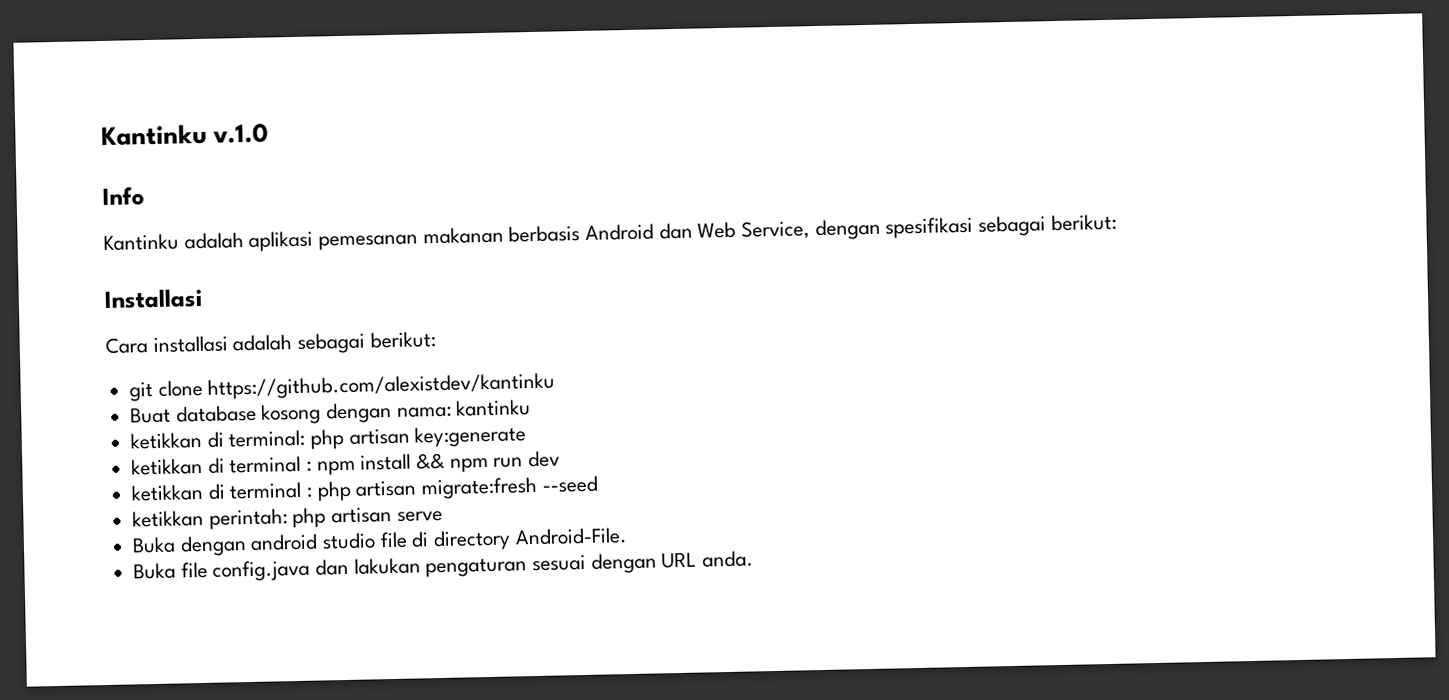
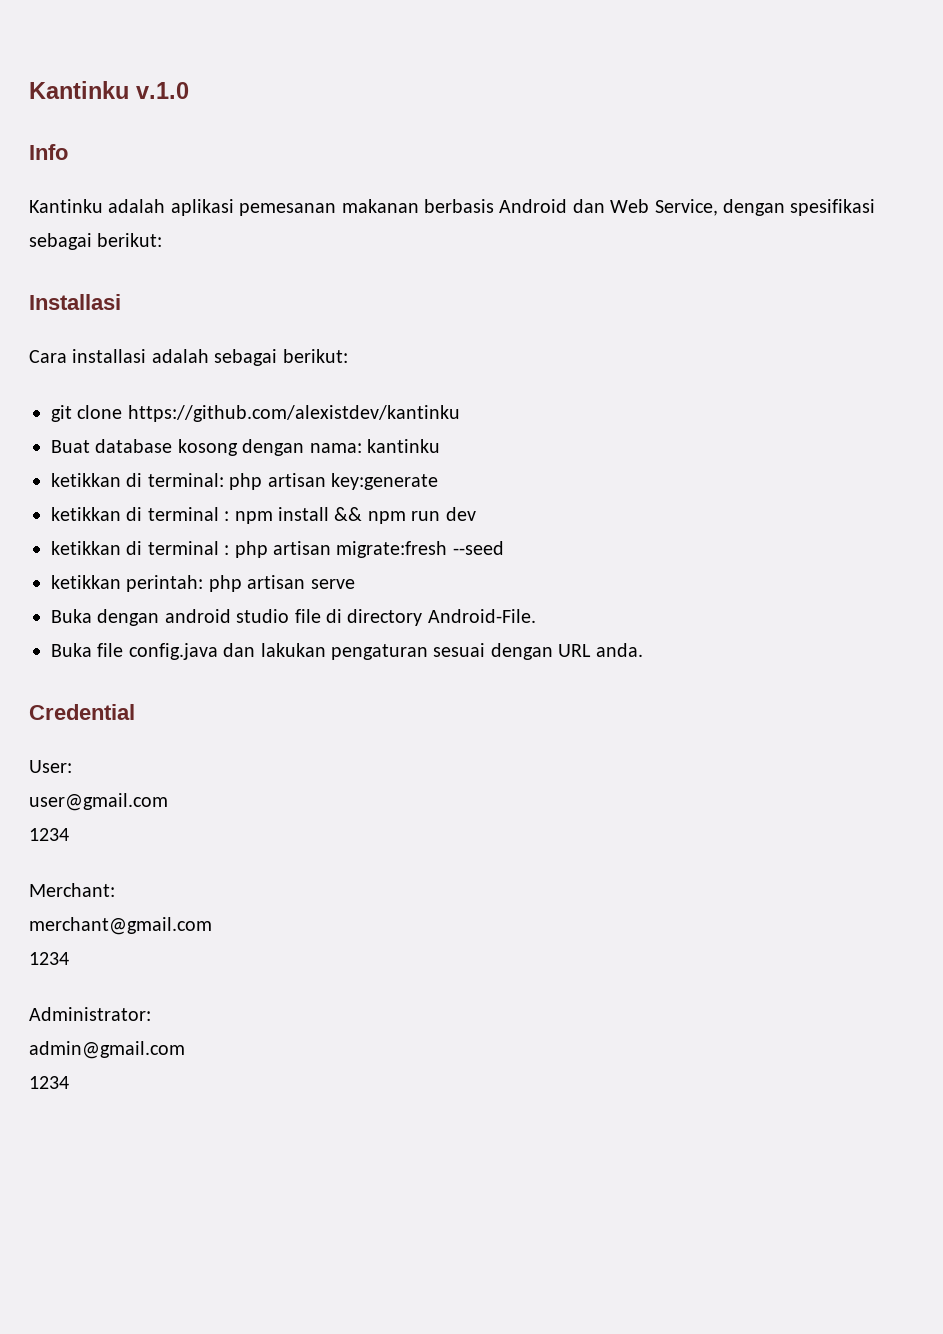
(755, 559) none -> [29,704,135,720] [29,760,72,773] [29,793,168,811] [29,828,69,841] [29,883,115,897] [29,917,212,935] [29,952,69,965] [29,1007,151,1021] [29,1041,185,1059] [29,1076,69,1089] // Credential // User: // user@gmail.com // 1234 // Merchant: // merchant@gmail.com // 1234 // Administrator: // admin@gmail.com // 1234

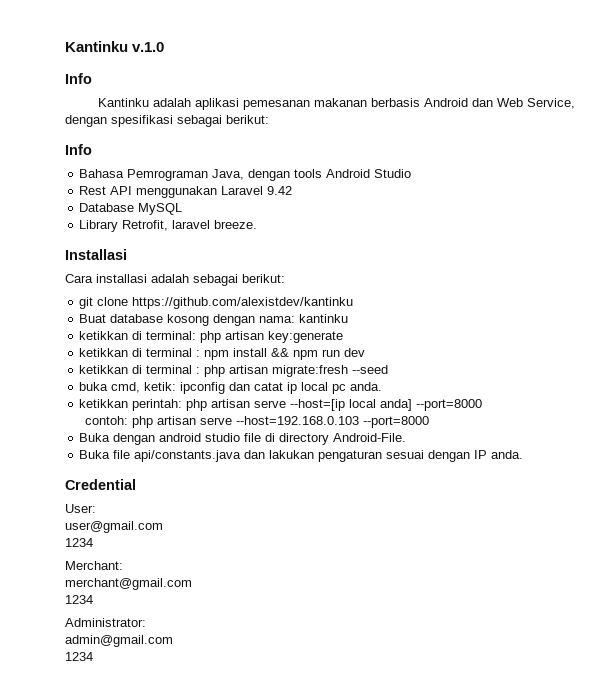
(163, 240) none -> [65,144,92,155] [79,169,412,181] [79,186,293,198] [79,203,183,215] [79,220,258,232] // Info // Bahasa Pemrograman Java, dengan tools Android Studio // Rest API menggunakan Laravel 9.42 // Database MySQL // Library Retrofit, laravel breeze.
(504, 548) none -> [79,382,383,394] // buka cmd, ketik: ipconfig dan catat ip local pc anda.
(355, 584) none -> [290,399,483,411] [85,416,430,428] --host=[ip local anda] --port=8000 // contoh: php artisan serve --host=192.168.0.103 --port=8000
[128,643,218,660] config.java -> [134,450,242,462] api/constants.java
[558,644,592,657] URL -> [474,450,488,459] IP

